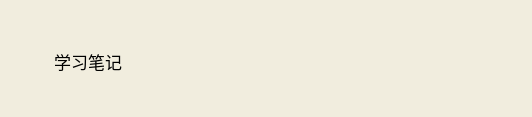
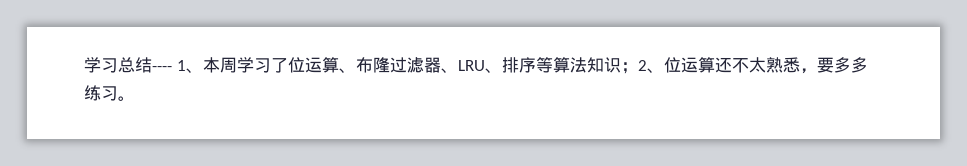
[54,54,122,71] 学习笔记 -> [84,57,868,74] [84,85,135,101] 学习总结---- 1、本周学习了位运算、布隆过滤器、LRU、排序等算法知识；2、位运算还不太熟悉，要多多练习。

